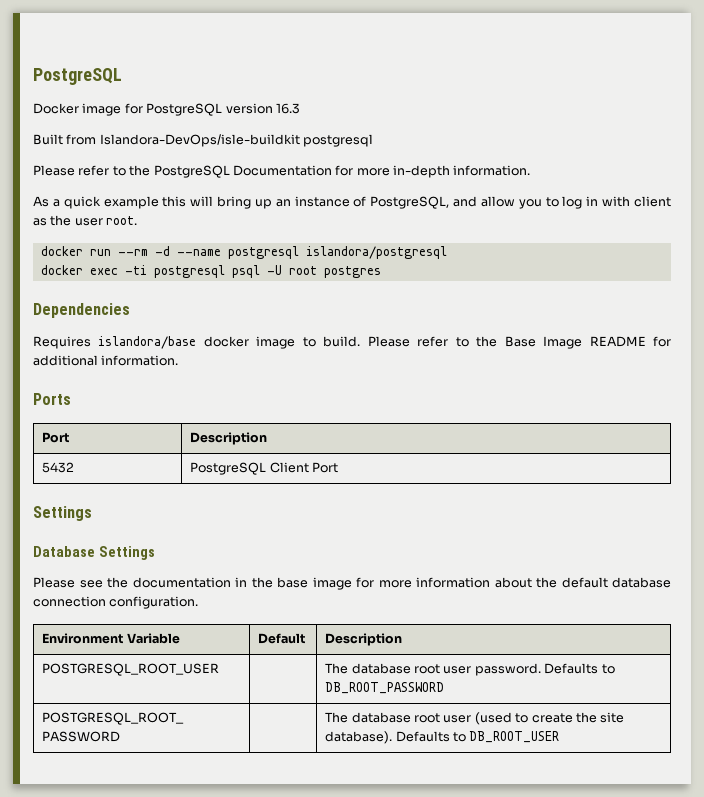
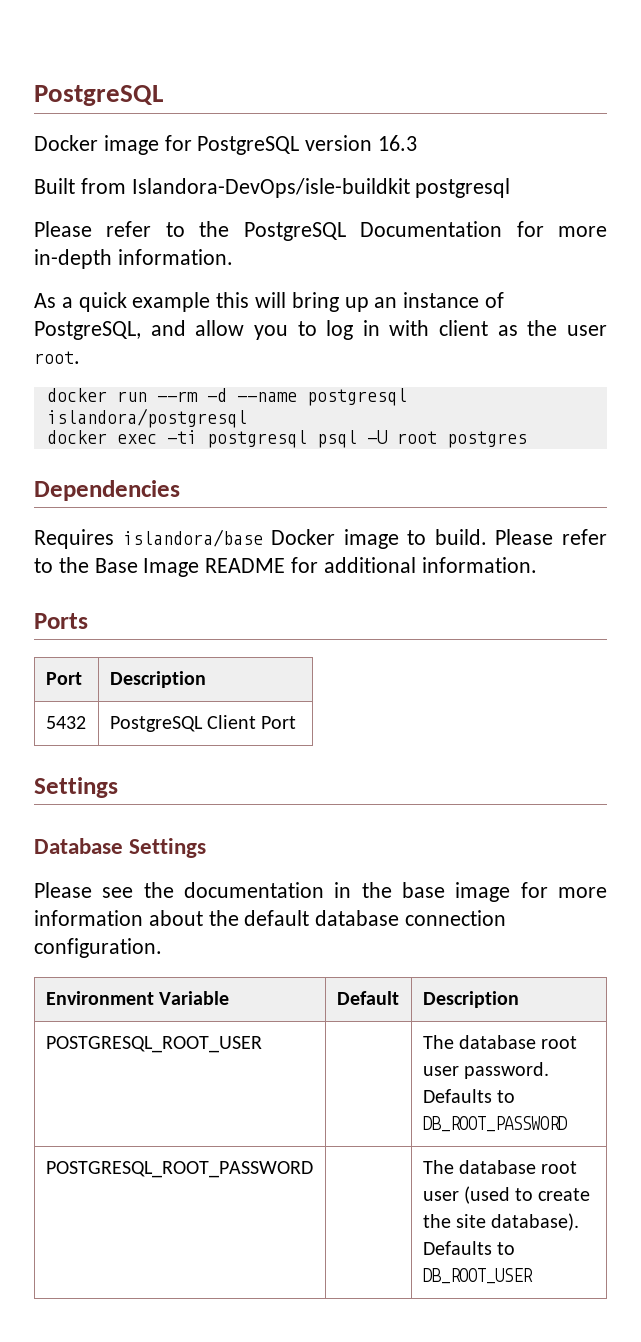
[203,336,249,347] docker -> [271,529,336,545] Docker

